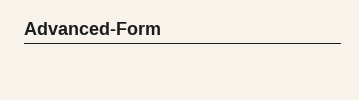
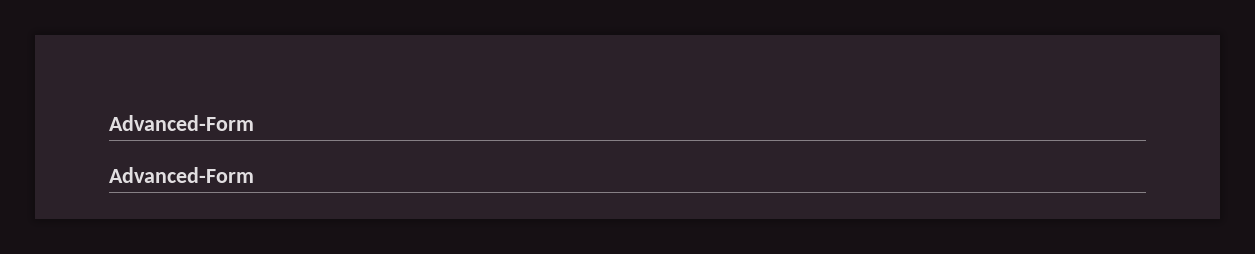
[24,22,161,35] Advanced-Form -> [109,115,254,131] [109,167,254,183] Advanced-Form // Advanced-Form

